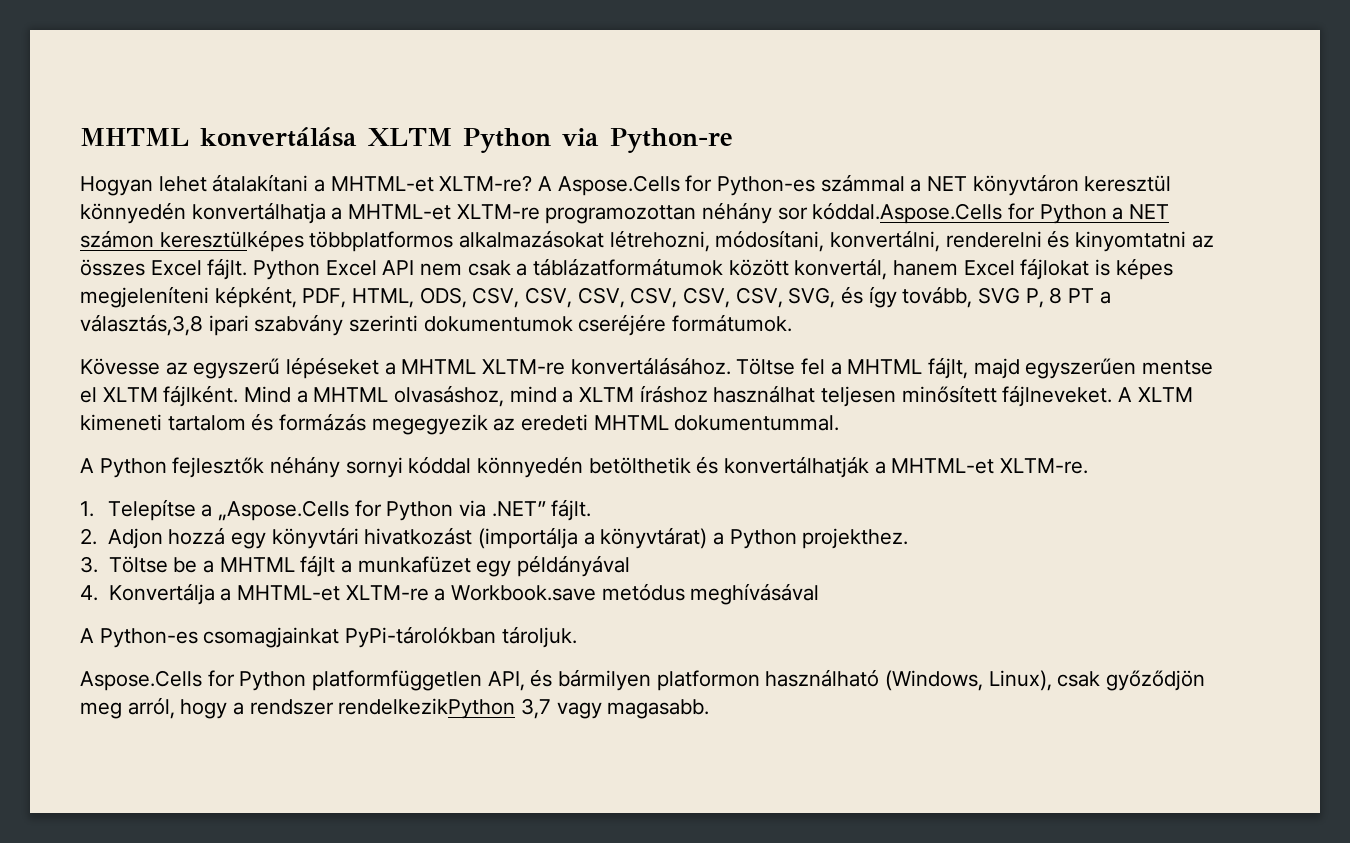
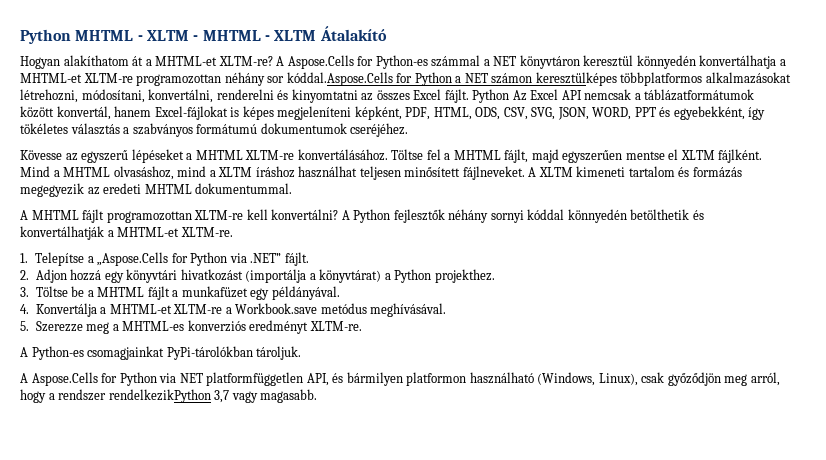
[80,127,733,153] MHTML konvertálása XLTM Python via Python-re -> [20,26,387,44] Python MHTML - XLTM - MHTML - XLTM Átalakító
[158,174,309,192] lehet átalakítani -> [63,55,144,66] alakíthatom át
(321, 270) none -> [512,90,527,101] Az
[420,260,511,276] nem csak -> [584,89,632,100] nemcsak
[963,258,1090,280] Excel fájlokat -> [154,106,228,120] Excel-fájlokat
[525,286,1111,308] [80,314,793,336] CSV, CSV, CSV, CSV, CSV, SVG, és így tovább, SVG P, 8 PT a választás,3,8 ipari szabvány szerinti dokumentumok cseréjére formátumok. -> [531,106,766,120] [20,123,409,137] SVG, JSON, WORD, PPT és egyebekként, így tökéletes választás a szabványos formátumú dokumentumok cseréjéhez.
(94, 465) none -> [31,209,350,223] MHTML fájlt programozottan XLTM-re kell konvertálni? A
[516,555,630,577] példányával -> [271,286,340,300] példányával.
[690,583,820,605] meghívásával -> [370,303,447,317] [20,320,362,334] meghívásával. // 5. Szerezze meg a MHTML-es konverziós eredményt XLTM-re.
(577, 637) none -> [20,373,28,383] A
(307, 681) none -> [159,373,203,383] via NET

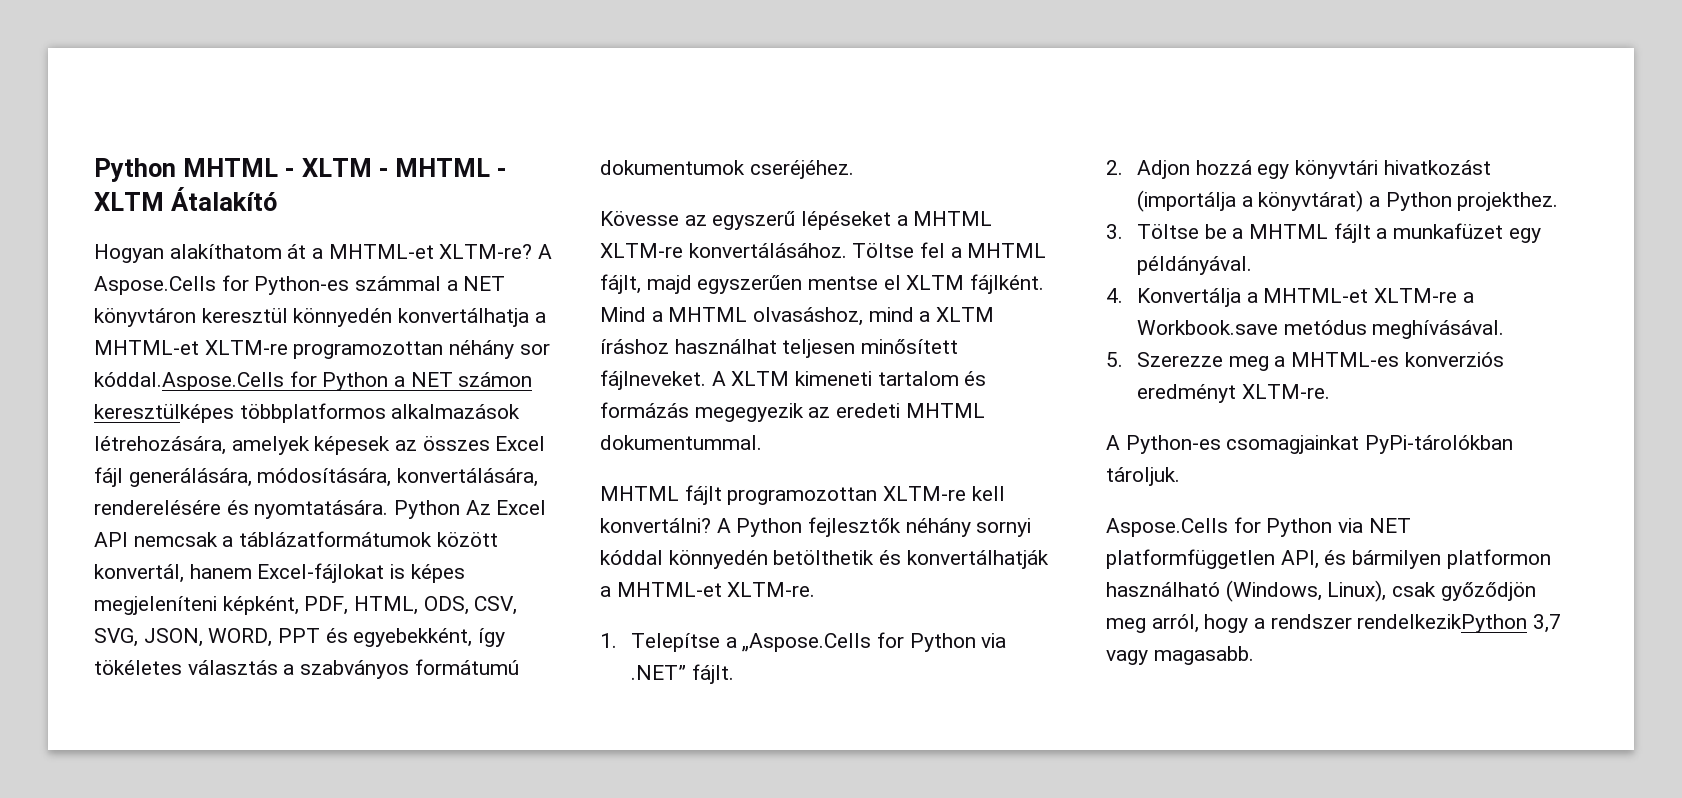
[705,72,791,84] [20,89,469,103] alkalmazásokat létrehozni, módosítani, konvertálni, renderelni és kinyomtatni az összes Excel fájlt. -> [391,404,521,419] [94,436,546,455] [94,467,539,487] [94,500,389,519] alkalmazások létrehozására, amelyek képesek az összes Excel fájl generálására, módosítására, konvertálására, renderelésére és nyomtatására.
[20,210,28,220] A -> (762, 442) none
[20,373,28,383] A -> (1180, 476) none

